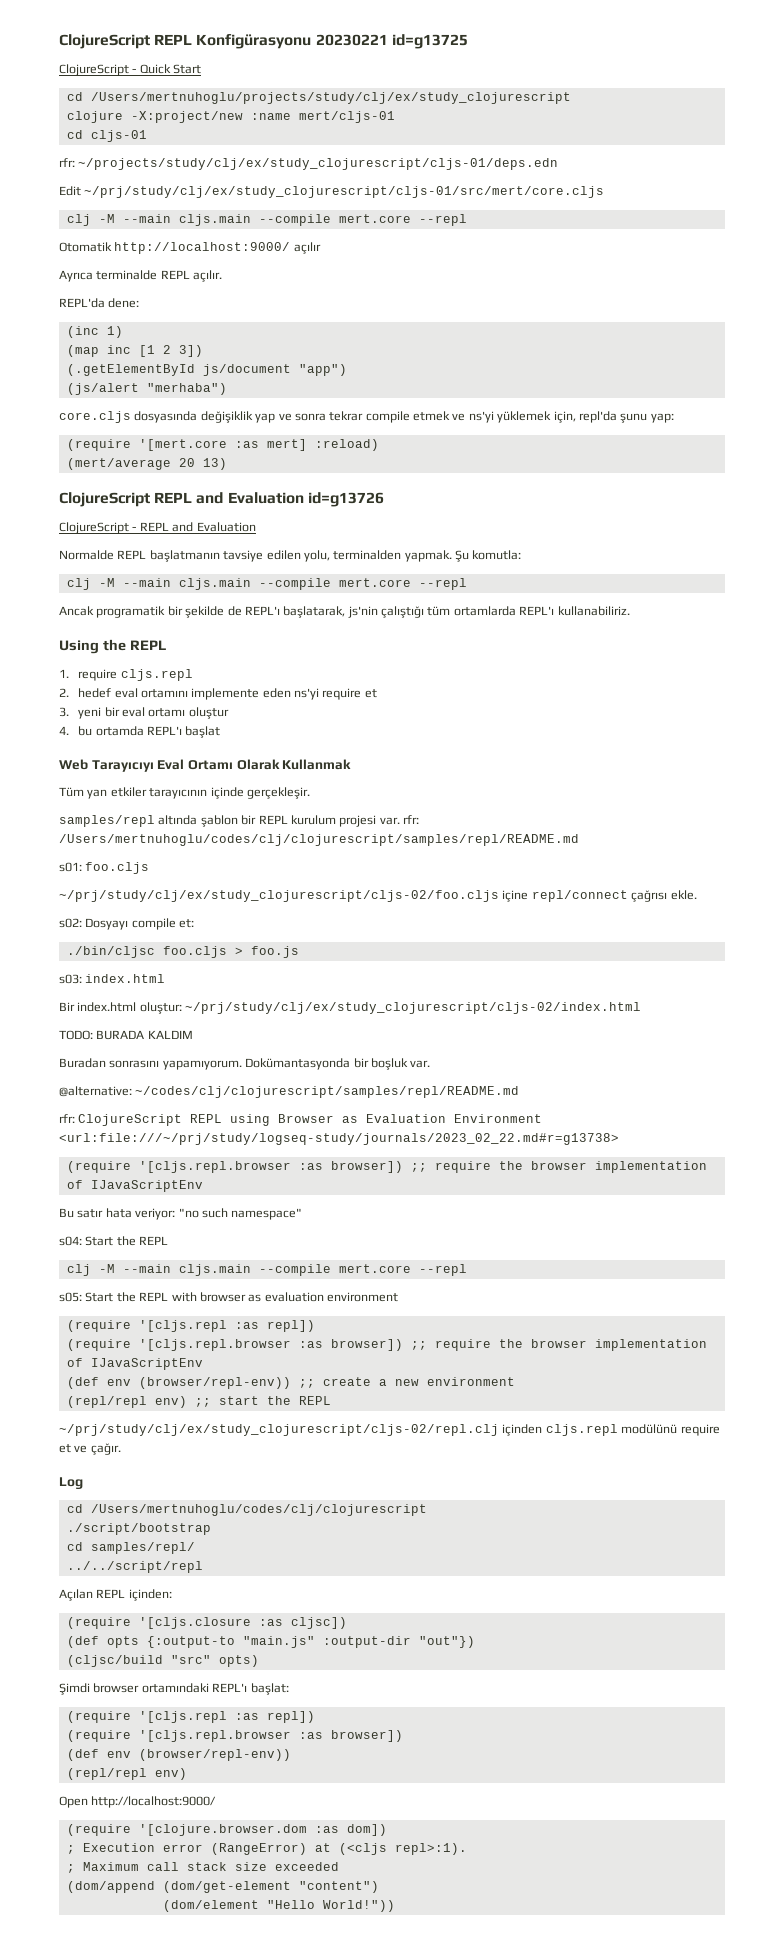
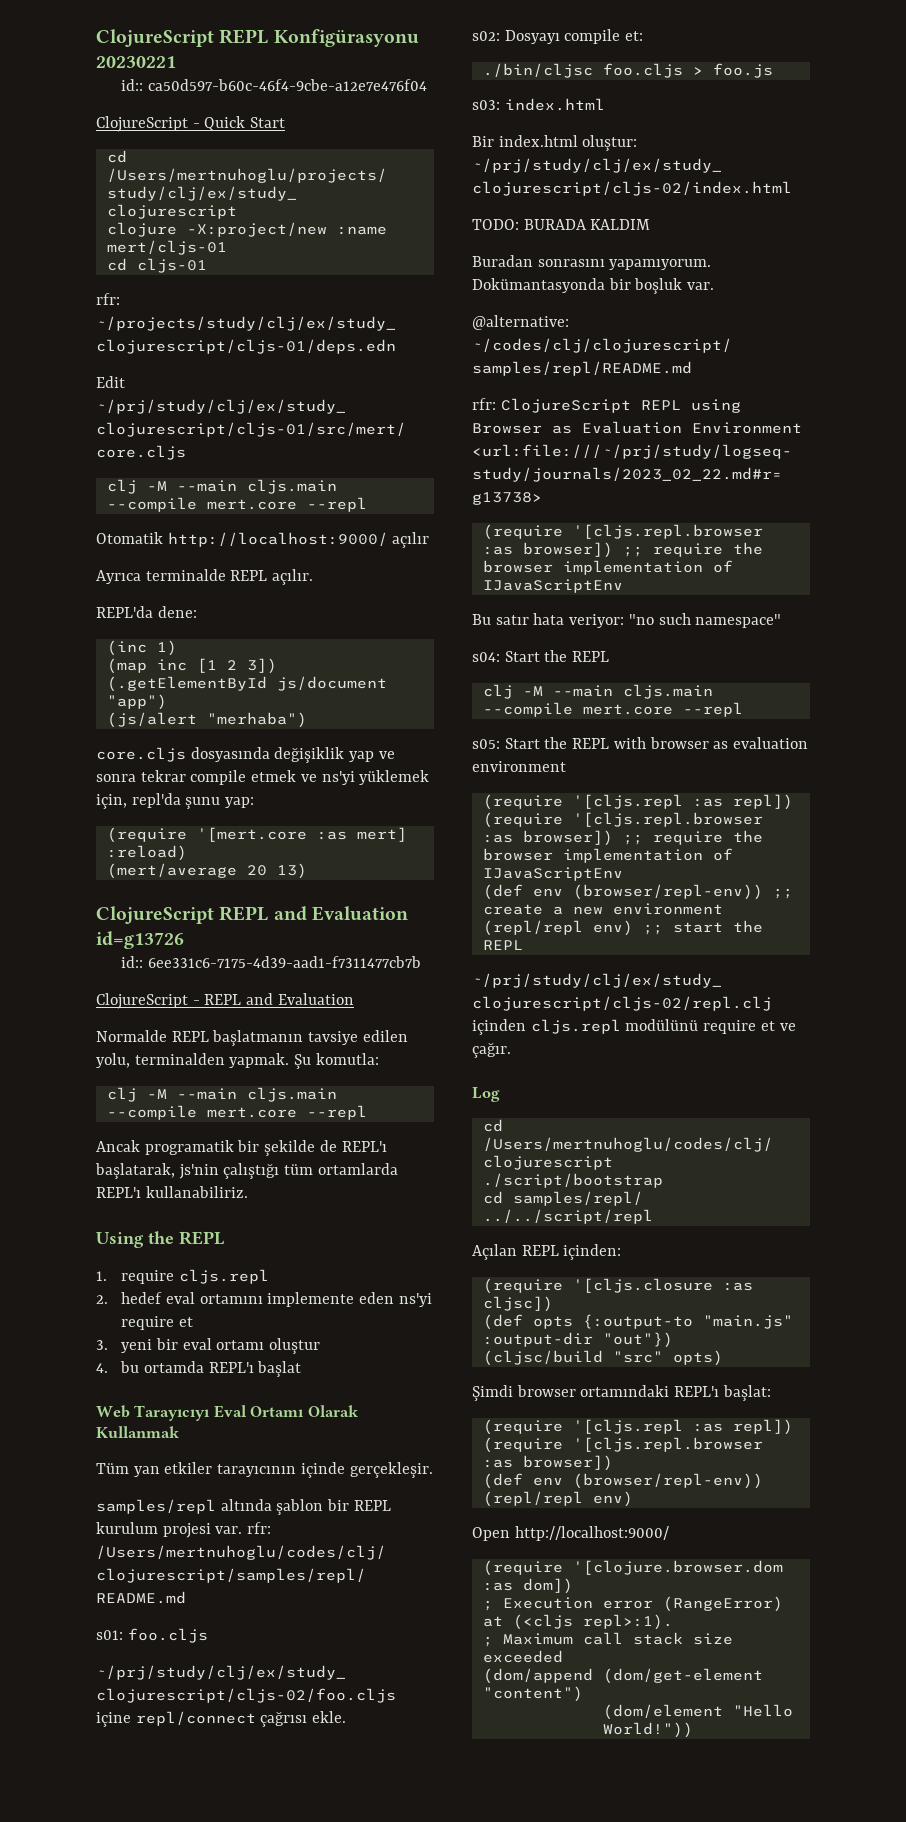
[391,34,468,49] id=g13725 -> [121,79,427,91] // id:: ca50d597-b60c-46f4-9cbe-a12e7e476f04
(384, 499) none -> [121,956,421,968] // id:: 6ee331c6-7175-4d39-aad1-f7311477cb7b

